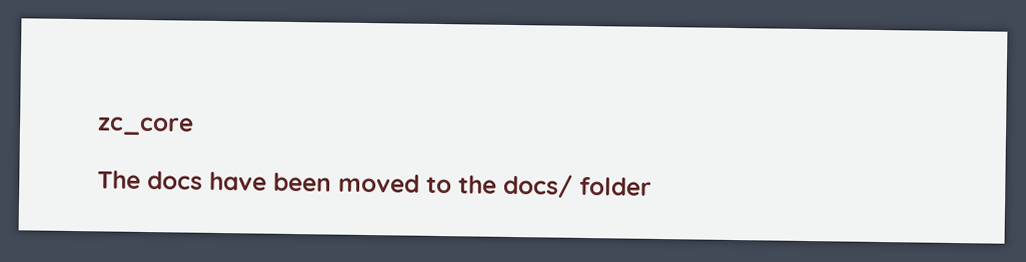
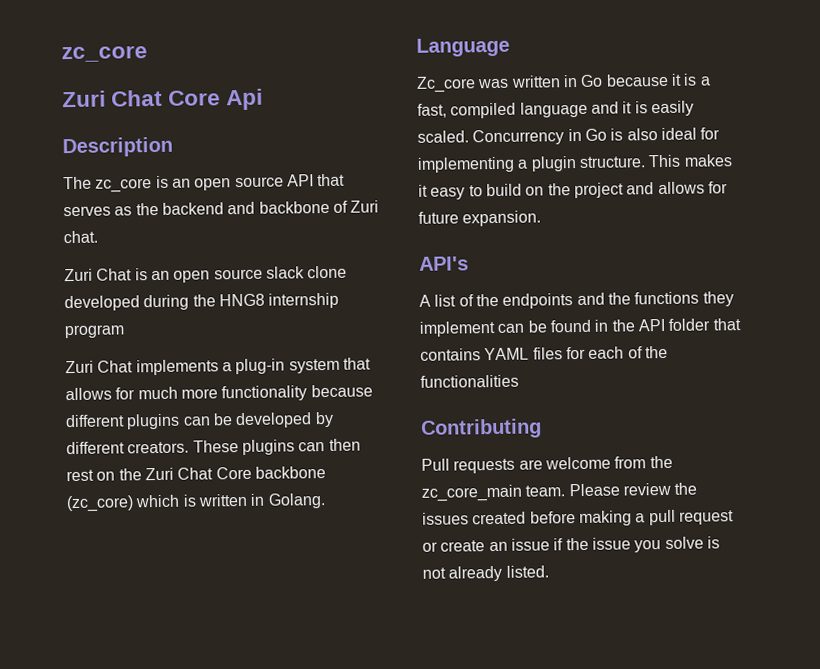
[97,170,652,198] The docs have been moved to the docs/ folder -> [62,88,264,111] [62,136,173,158] [63,173,346,193] [63,200,380,217] [63,230,98,244] [64,265,348,283] [64,292,340,312] [64,324,125,339] [65,357,371,376] [65,384,373,402] [65,411,334,430] [66,438,361,456] [66,466,326,482] [66,493,326,513] [416,37,510,57] [416,73,711,93] [417,100,694,119] [417,127,721,146] [417,154,733,173] [418,181,728,200] [418,210,542,227] [419,256,469,271] [419,291,734,309] [419,318,741,337] [420,345,668,361] [420,374,519,388] [421,418,542,439] [421,455,673,474] [421,482,698,502] [422,509,734,527] [422,536,720,553] [422,565,549,582] Zuri Chat Core Api // Description // The zc_core is an open source API that serves as the backend and backbone of Zuri chat. // Zuri Chat is an open source slack clone developed during the HNG8 internship program // Zuri Chat implements a plug-in system that allows for much more functionality because different plugins can be developed by different creators. These plugins can then rest on the Zuri Chat Core backbone (zc_core) which is written in Golang. // Language // Zc_core was written in Go because it is a fast, compiled language and it is easily scaled. Concurrency in Go is also ideal for implementing a plugin structure. This makes it easy to build on the project and allows for future expansion. // API's // A list of the endpoints and the functions they implement can be found in the API folder that contains YAML files for each of the functionalities // Contributing // Pull requests are welcome from the zc_core_main team. Please review the issues created before making a pull request or create an issue if the issue you solve is not already listed.

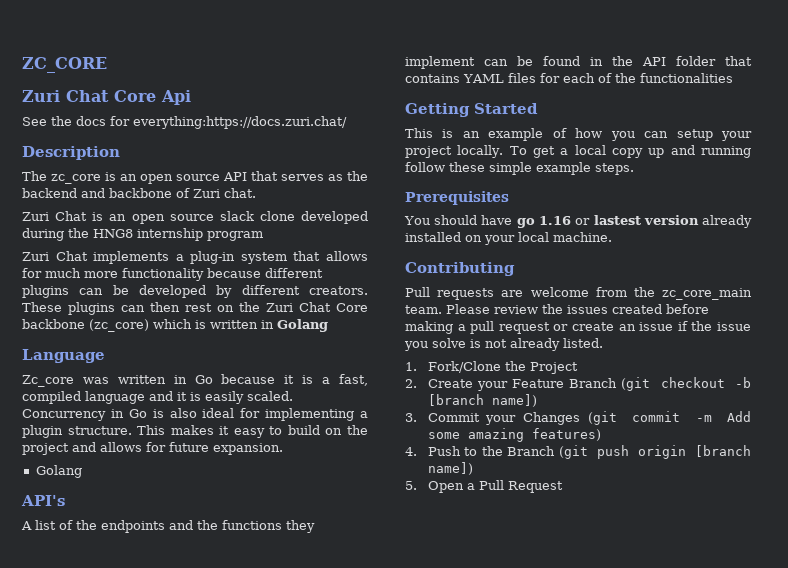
[61,46,148,63] zc_core -> [22,57,107,73] ZC_CORE
(264, 99) none -> [22,116,347,129] // See the docs for everything:https://docs.zuri.chat/
[267,493,326,509] Golang. -> [277,319,328,332] Golang
(542, 218) none -> [35,465,82,478] // Golang
(519, 381) none -> [405,103,538,117] [405,128,752,141] [405,145,751,158] [405,162,634,175] [405,191,509,205] [404,215,752,228] [405,232,612,245] // Getting Started // This is an example of how you can setup your project locally. To get a local copy up and running follow these simple example steps. // Prerequisites // You should have go 1.16 or lastest version already installed on your local machine.
(549, 571) none -> [405,361,578,374] [405,377,751,391] [427,394,537,407] [405,411,751,425] [427,428,601,442] [405,445,751,459] [427,462,473,475] [405,480,563,493] // 1. Fork/Clone the Project // 2. Create your Feature Branch (git checkout -b [branch name]) // 3. Commit your Changes (git commit -m Add some amazing features) // 4. Push to the Branch (git push origin [branch name]) // 5. Open a Pull Request

